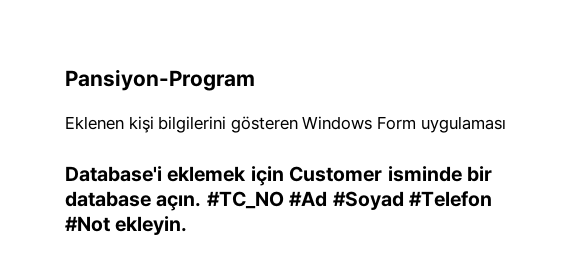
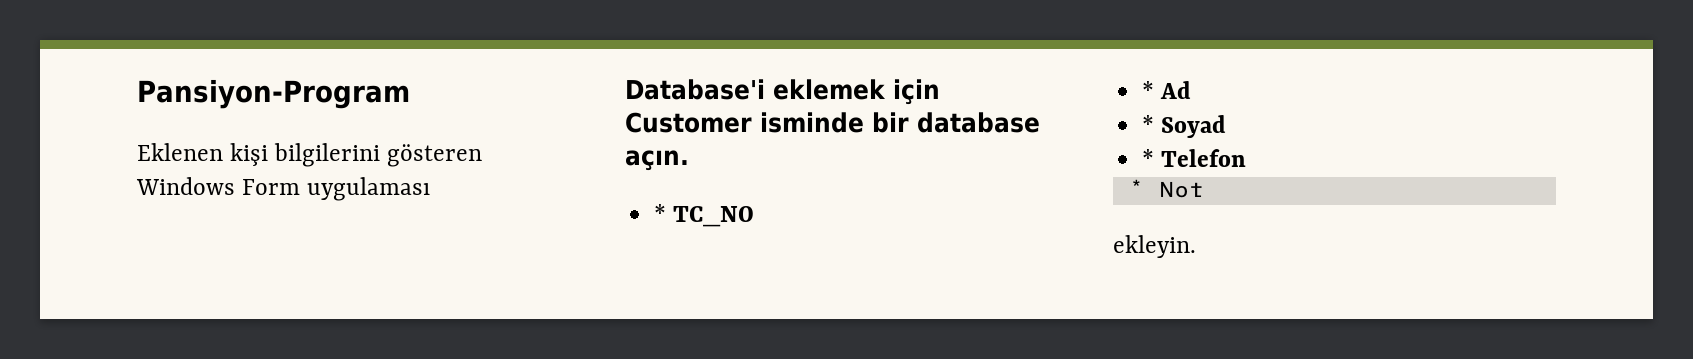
[206,191,492,210] [65,216,110,232] #TC_NO #Ad #Soyad #Telefon #Not -> [654,204,755,227] [1142,81,1192,99] [1142,115,1227,138] [1142,149,1247,167] [1128,179,1204,198] // * TC_NO // * Ad // * Soyad // * Telefon // * Not //

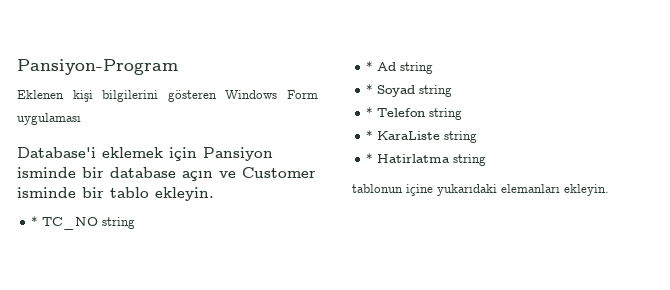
(940, 92) none -> [203,147,273,161] [17,167,236,181] Pansiyon isminde bir database açın ve
[917,112,1040,133] [625,150,689,171] database açın. -> [110,187,214,201] tablo ekleyin.
(755, 216) none -> [102,217,136,229] string
(1192, 90) none -> [400,62,434,74] string
(1227, 126) none -> [419,85,453,97] string
[1128,179,1204,198] // * Not // -> [429,108,463,120] [366,130,478,143] [366,153,487,166] [352,184,560,196] string // * KaraListe string // * Hatirlatma string // tablonun içine yukarıdaki elemanları

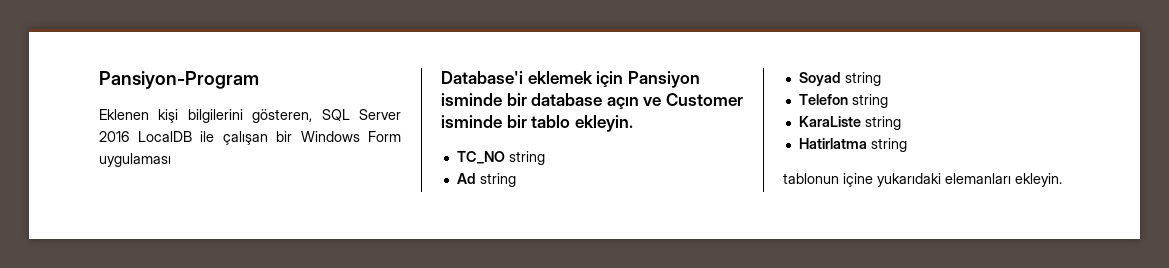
[167,90,217,102] gösteren -> [252,109,401,123] [99,131,292,145] gösteren, SQL Server 2016 LocalDB ile çalışan bir
[31,216,39,226] * -> (633, 123) none
[366,61,374,71] * -> (545, 158) none
[366,84,374,94] * -> (516, 180) none
[366,107,374,117] * -> (881, 79) none
[366,130,374,140] * -> (888, 101) none
[366,153,374,163] * -> (901, 123) none

